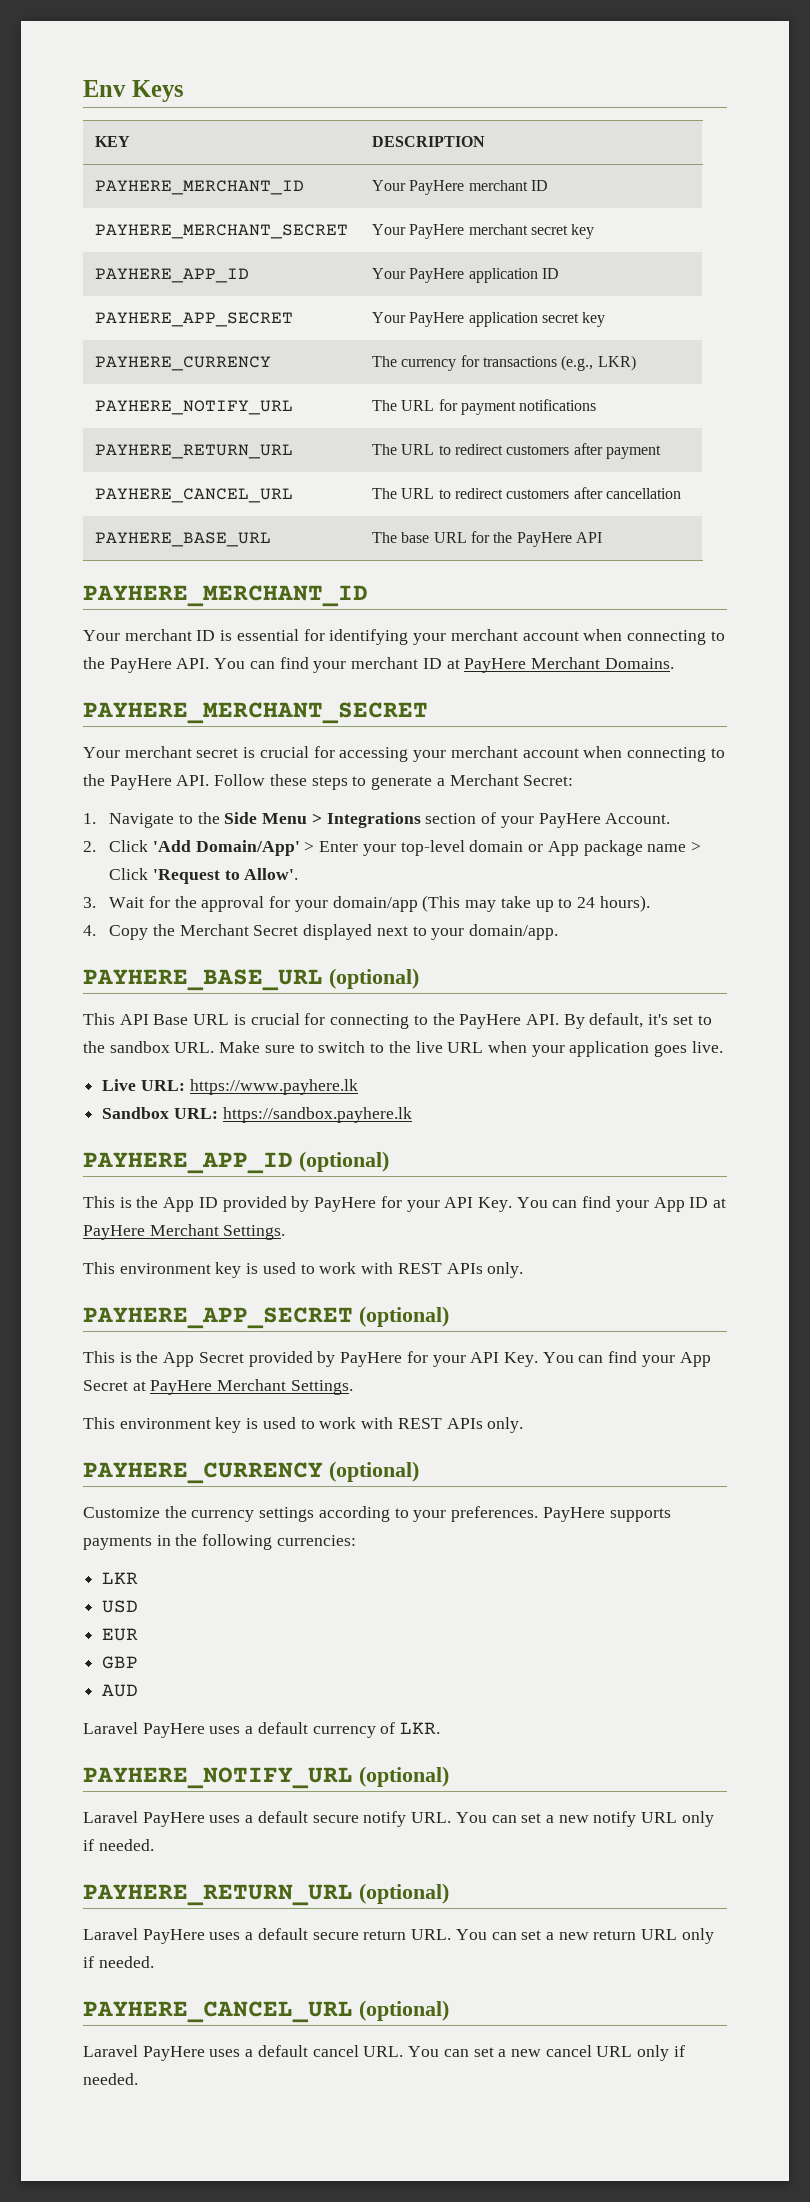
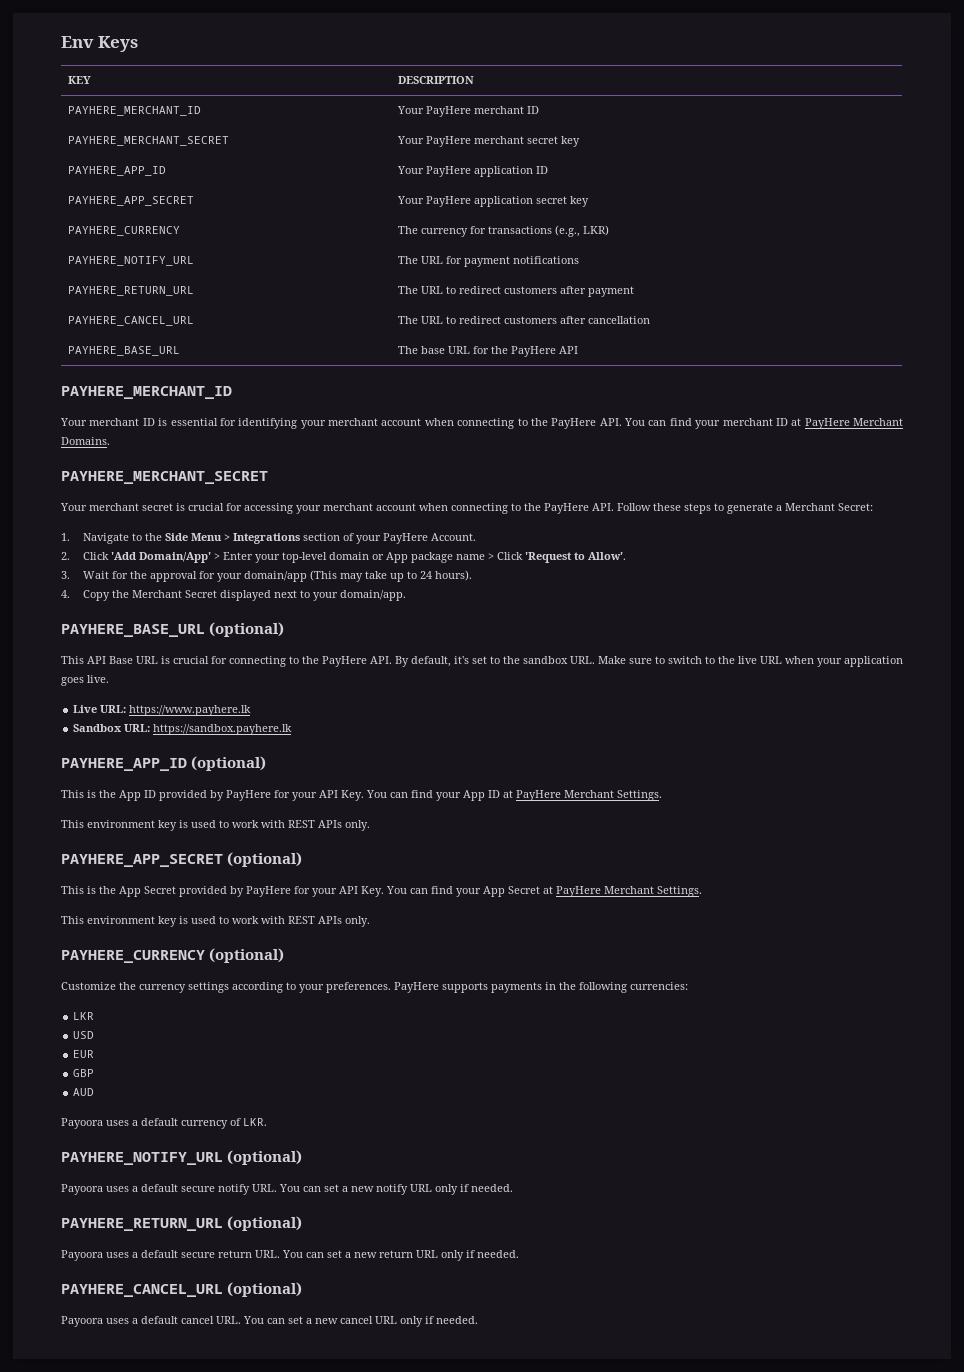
[83,1722,205,1738] Laravel PayHere -> [61,1118,103,1129] Payoora
[83,1811,205,1827] Laravel PayHere -> [61,1184,103,1195] Payoora
[83,1928,205,1944] Laravel PayHere -> [61,1250,103,1261] Payoora
[83,2045,205,2061] Laravel PayHere -> [61,1316,103,1327] Payoora

